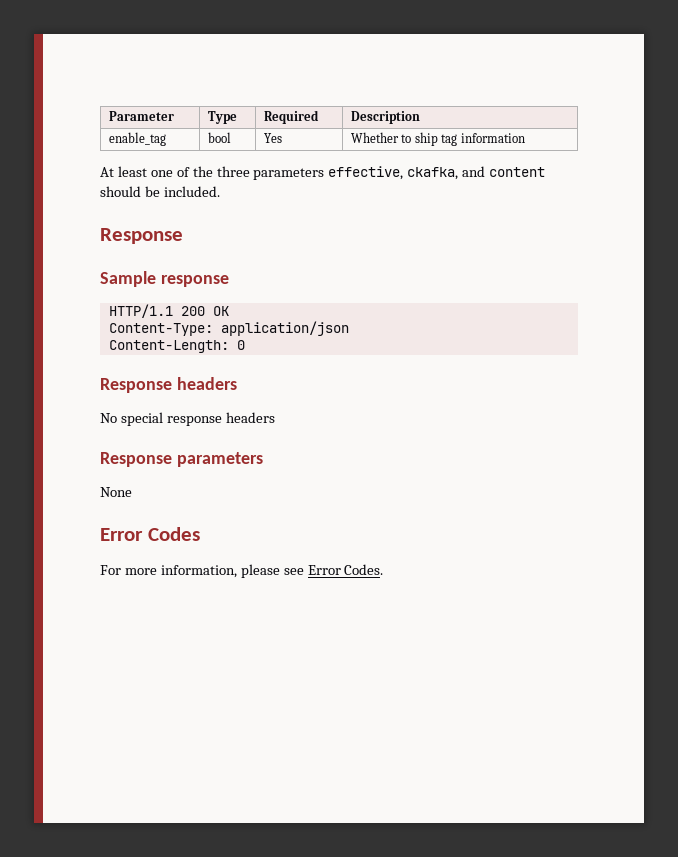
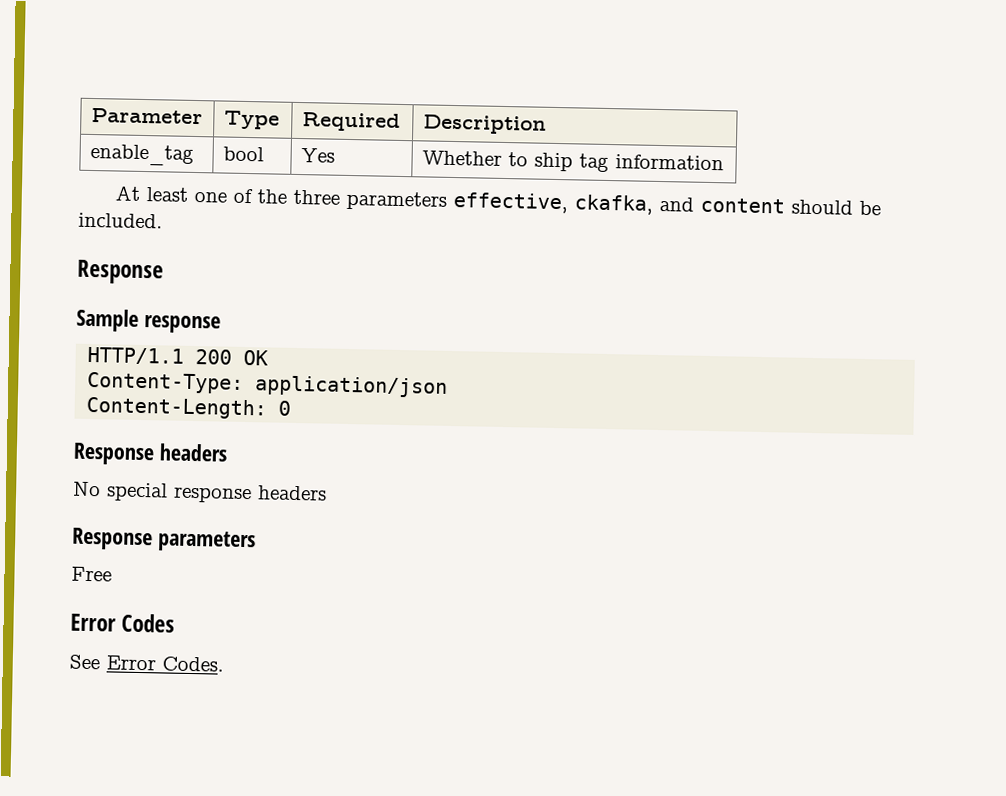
[100,487,132,497] // None -> [71,566,112,582] // Free
[100,564,304,578] For more information, please see -> [69,654,100,670] See

